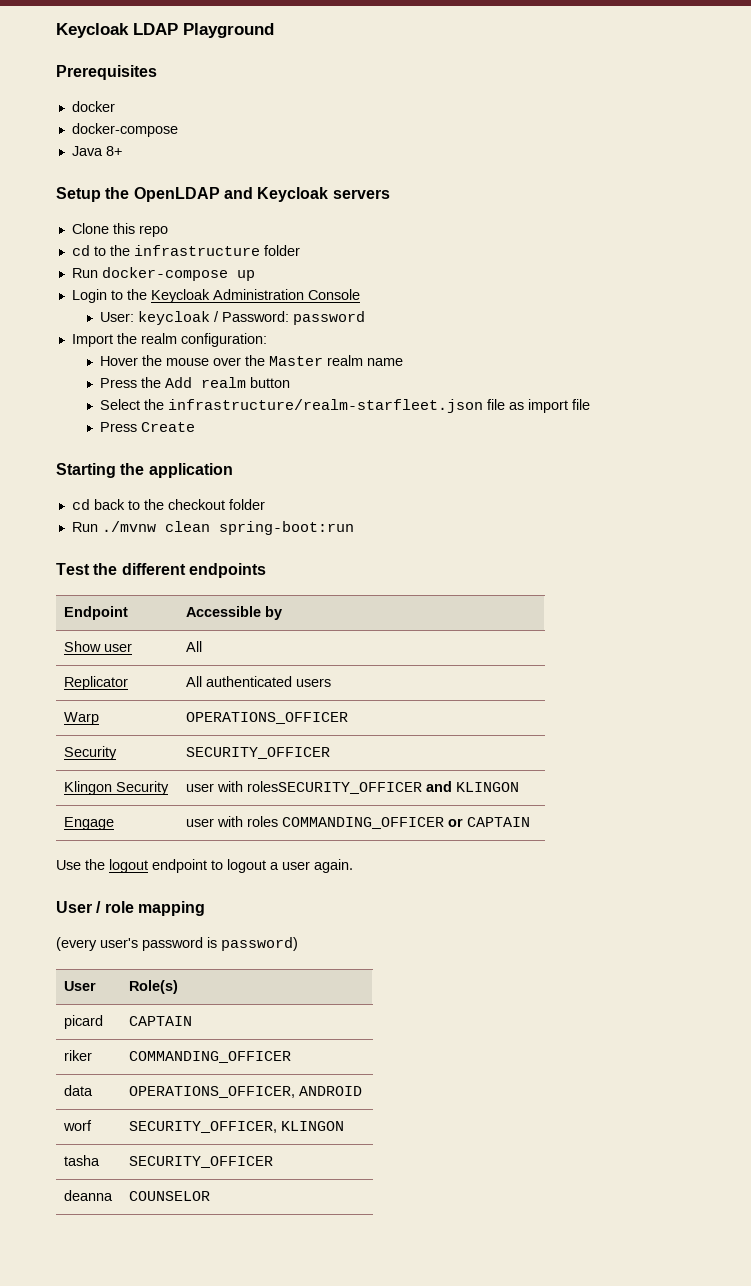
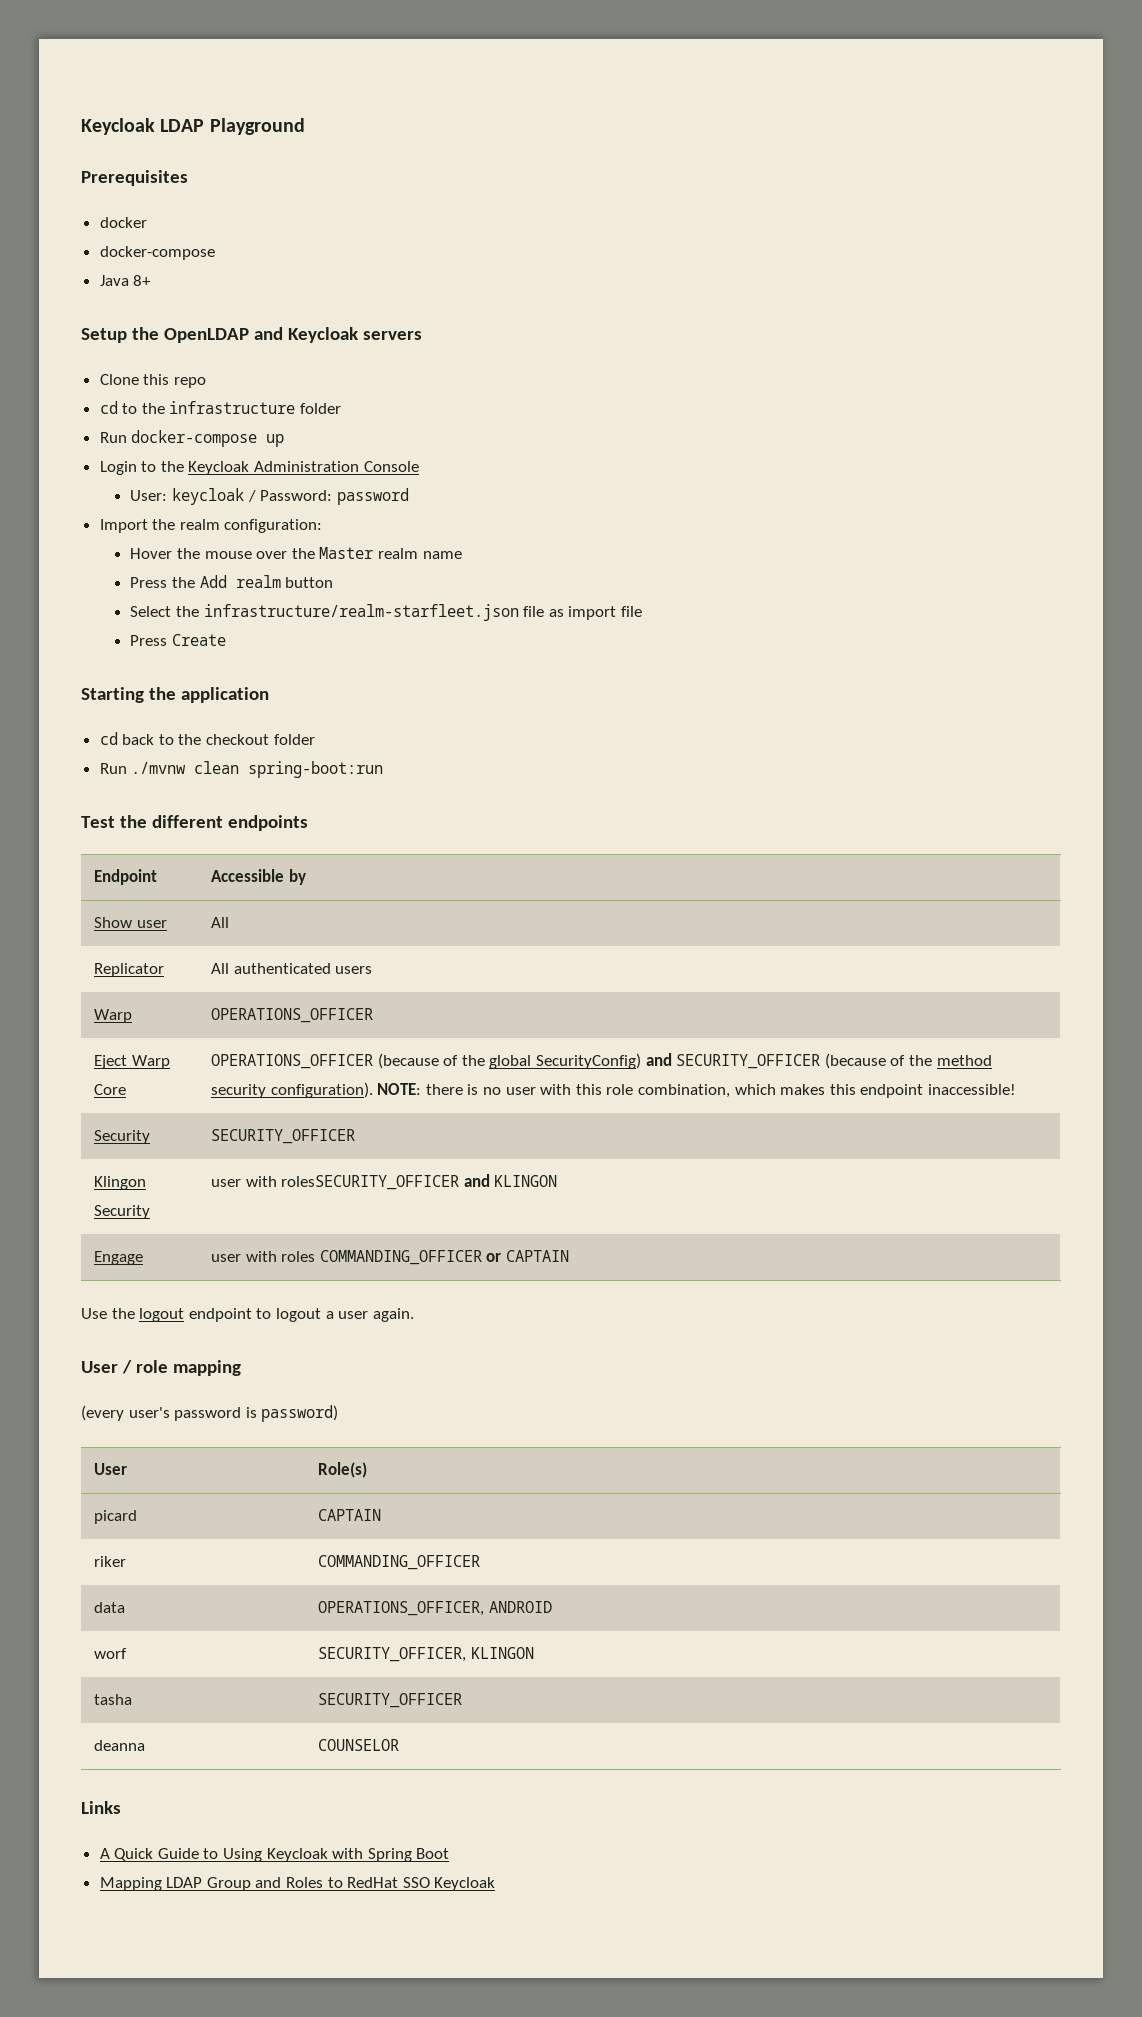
(349, 718) none -> [94,1055,170,1069] [94,1084,127,1095] [211,1053,992,1069] [211,1082,1016,1098] // Eject Warp Core | OPERATIONS_OFFICER (because of the global SecurityConfig) and SECURITY_OFFICER (because of the method security configuration). NOTE: there is no user with this role combination, which makes this endpoint inaccessible!
(211, 1196) none -> [81,1801,121,1814] [99,1848,450,1862] [99,1877,496,1891] // Links // A Quick Guide to Using Keycloak with Spring Boot // Mapping LDAP Group and Roles to RedHat SSO Keycloak

